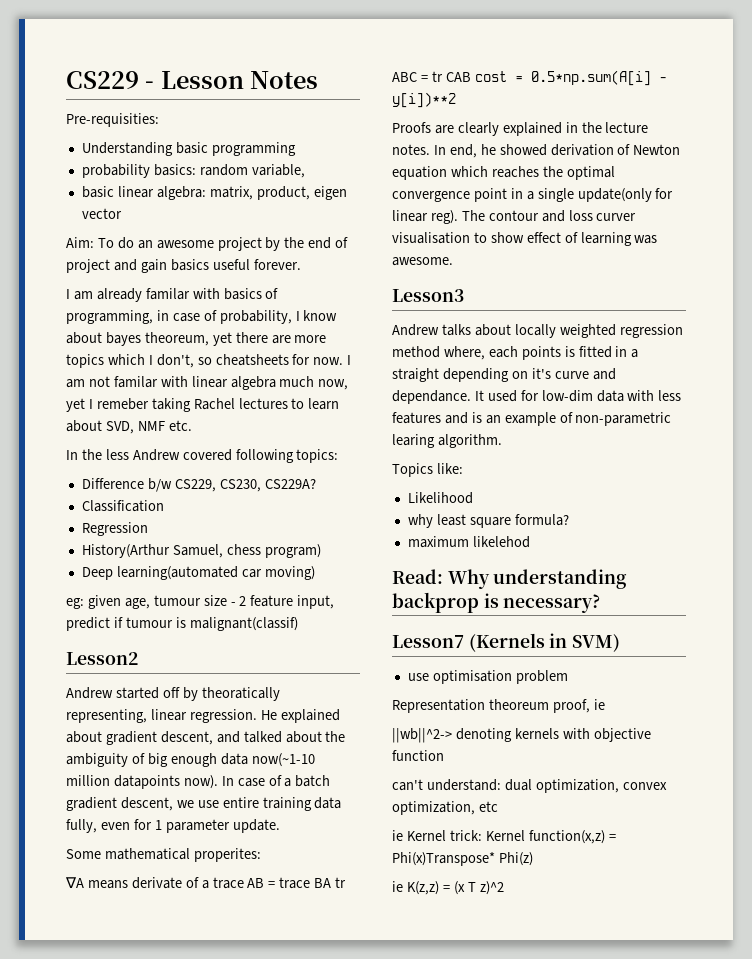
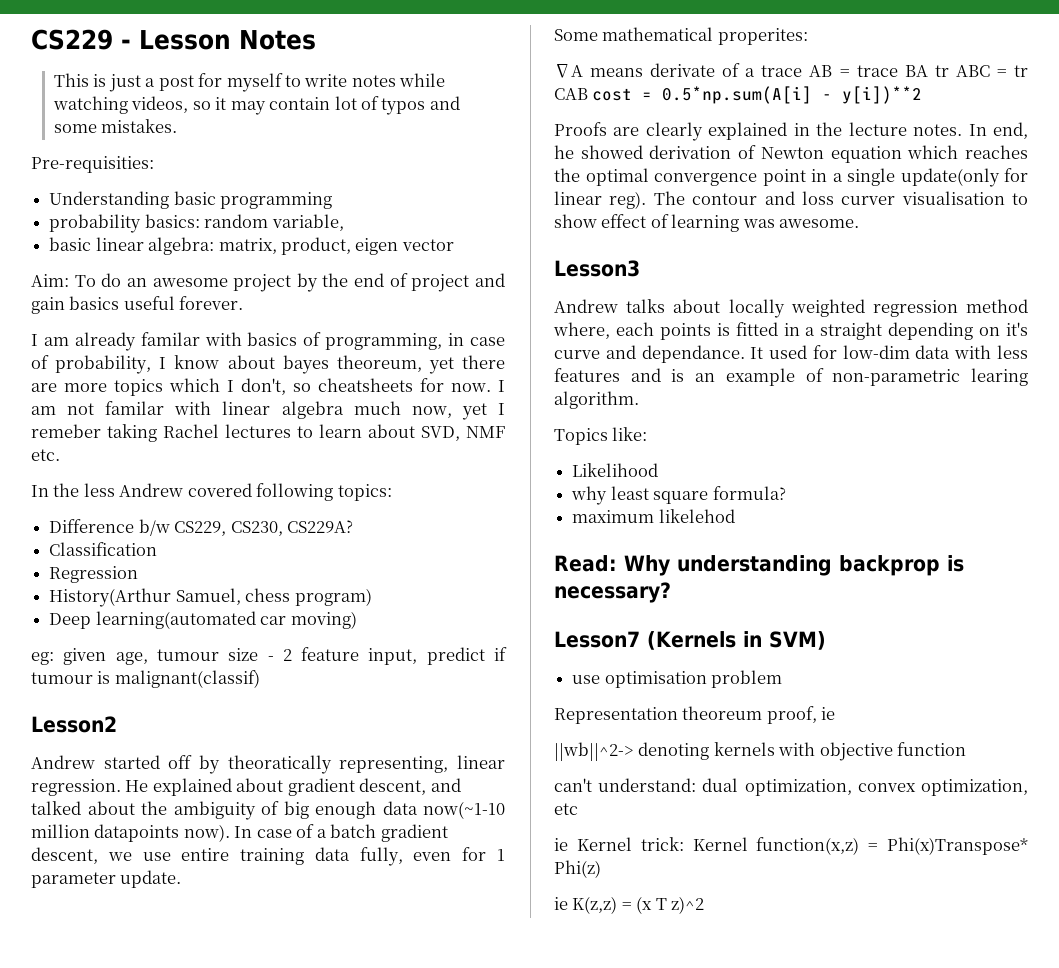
(319, 80) none -> [53,73,446,92] [52,96,460,115] [53,119,178,133] // This is just a post for myself to write notes while watching videos, so it may contain lot of typos and some mistakes.

